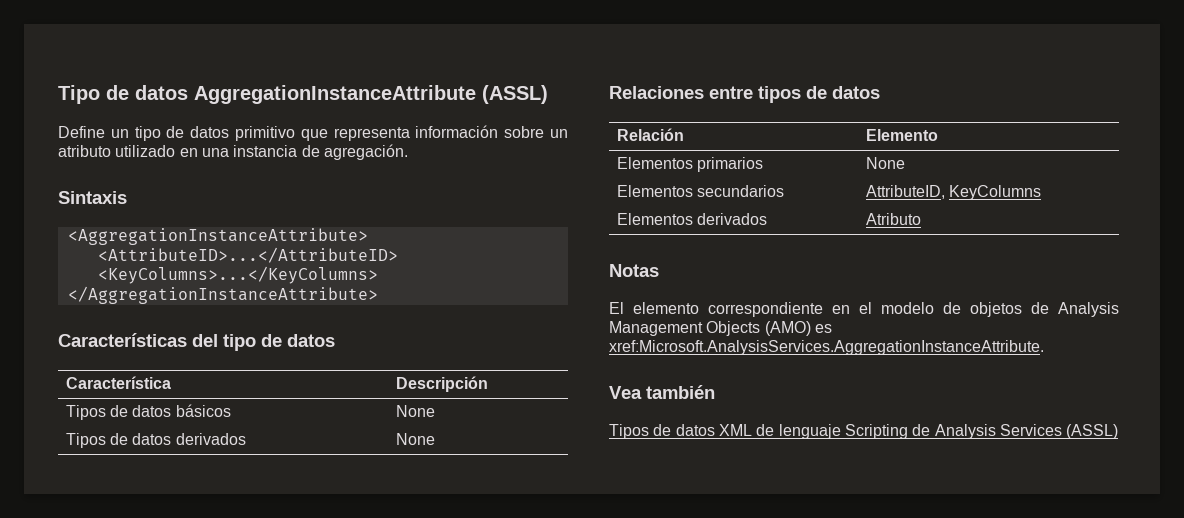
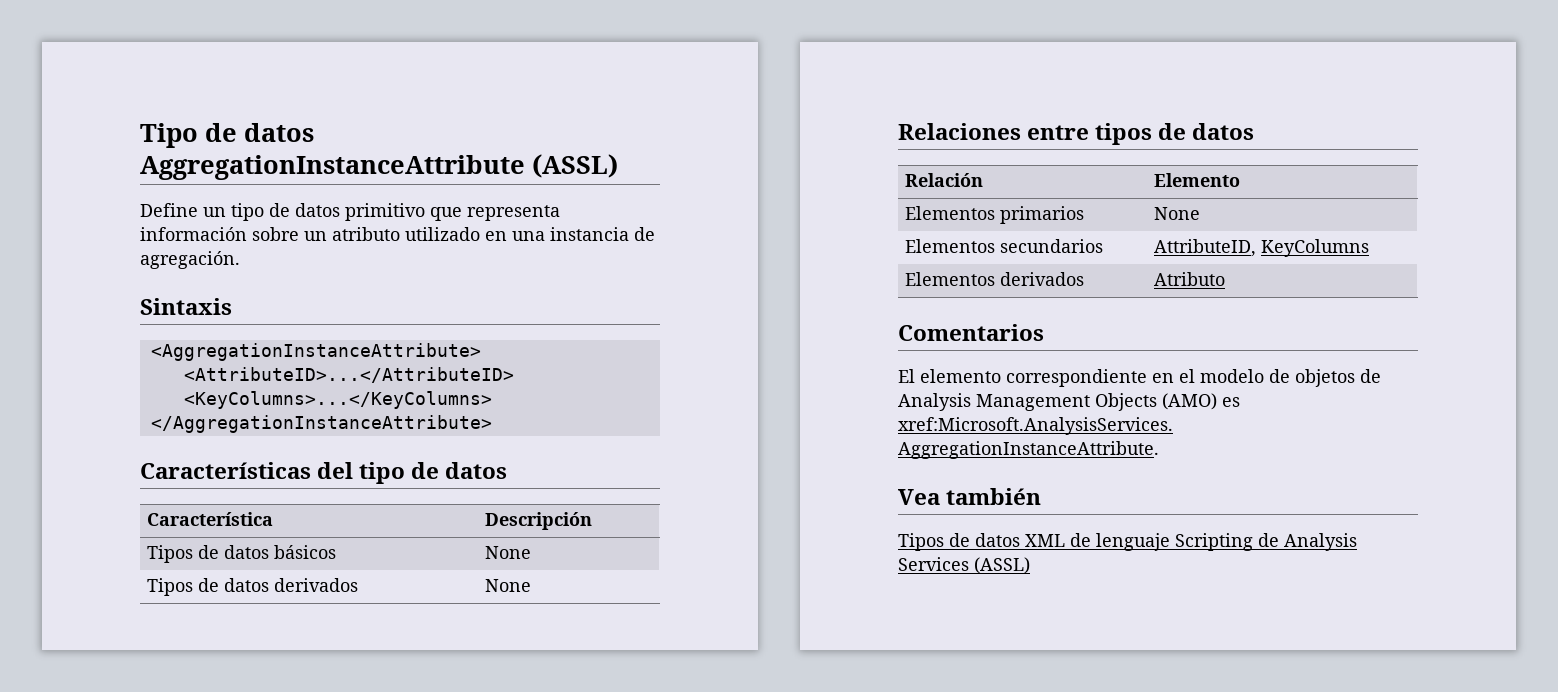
[609,264,659,277] Notas -> [898,324,1044,341] Comentarios

